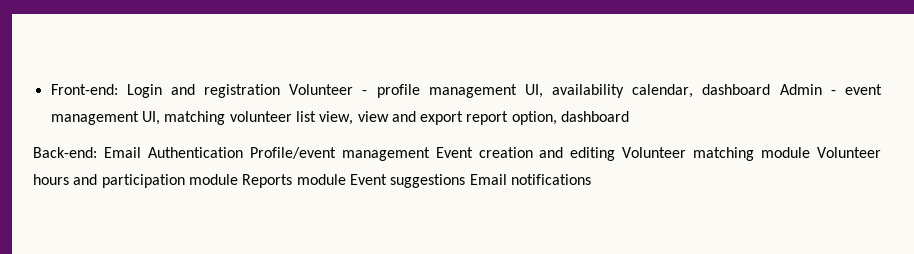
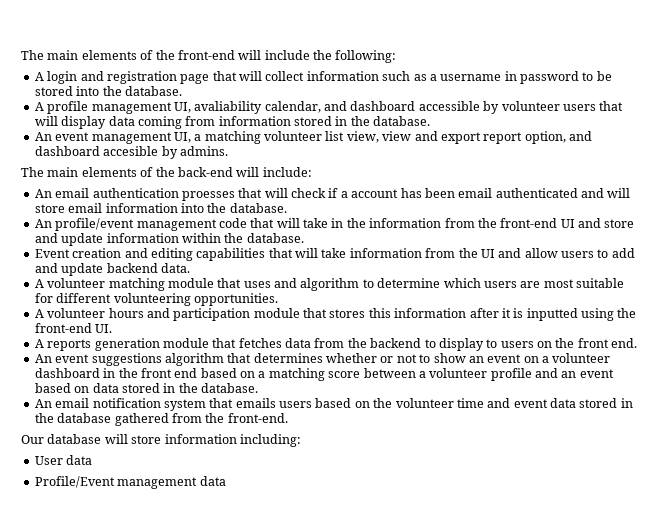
[50,84,836,98] Front-end: Login and registration Volunteer - profile management UI, availability calendar, dashboard Admin - -> [21,50,397,63] [34,71,612,84] [34,86,182,96] [34,101,624,114] [34,116,431,129] [34,132,52,141] The main elements of the front-end will include the following: // A login and registration page that will collect information such as a username in password to be stored into the database. // A profile management UI, avaliability calendar, and dashboard accessible by volunteer users that will display data coming from information stored in the database. // An
(160, 118) none -> [194,134,202,141] a
[561,111,630,122] [33,147,881,161] [33,174,591,188] dashboard // Back-end: Email Authentication Profile/event management Event creation and editing Volunteer matching module Volunteer hours and participation module Reports module Event suggestions Email notifications -> [569,131,592,141] [34,146,228,159] [21,167,312,177] [34,188,631,201] [34,203,287,213] [34,218,635,231] [34,233,304,246] [34,248,635,261] [34,263,190,276] [34,278,624,291] [34,293,278,306] [34,308,637,321] [34,323,113,333] [34,338,638,351] [34,353,611,366] [34,368,614,381] [34,383,258,393] [34,398,633,411] [34,413,288,426] [21,434,301,447] [34,455,93,465] [34,476,226,489] and dashboard accesible by admins. // The main elements of the back-end will include: // An email authentication proesses that will check if a account has been email authenticated and will store email information into the database. // An profile/event management code that will take in the information from the front-end UI and store and update information within the database. // Event creation and editing capabilities that will take information from the UI and allow users to add and update backend data. // A volunteer matching module that uses and algorithm to determine which users are most suitable for different volunteering opportunities. // A volunteer hours and participation module that stores this information after it is inputted using the front-end UI. // A reports generation module that fetches data from the backend to display to users on the front end. // An event suggestions algorithm that determines whether or not to show an event on a volunteer dashboard in the front end based on a matching score between a volunteer profile and an event based on data stored in the database. // An email notification system that emails users based on the volunteer time and event data stored in the database gathered from the front-end. // Our database will store information including: // User data // Profile/Event management data

